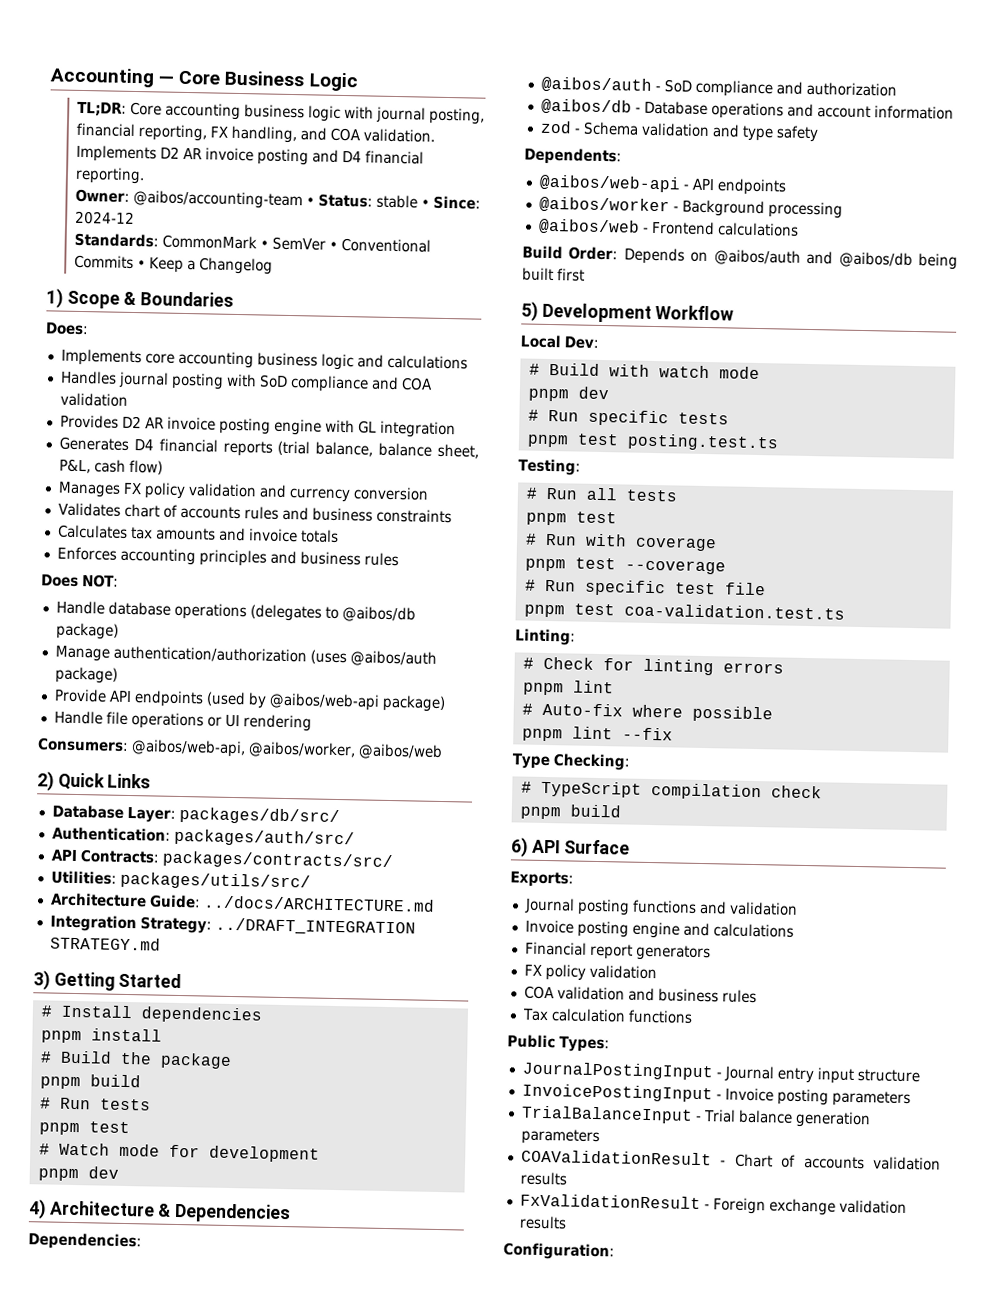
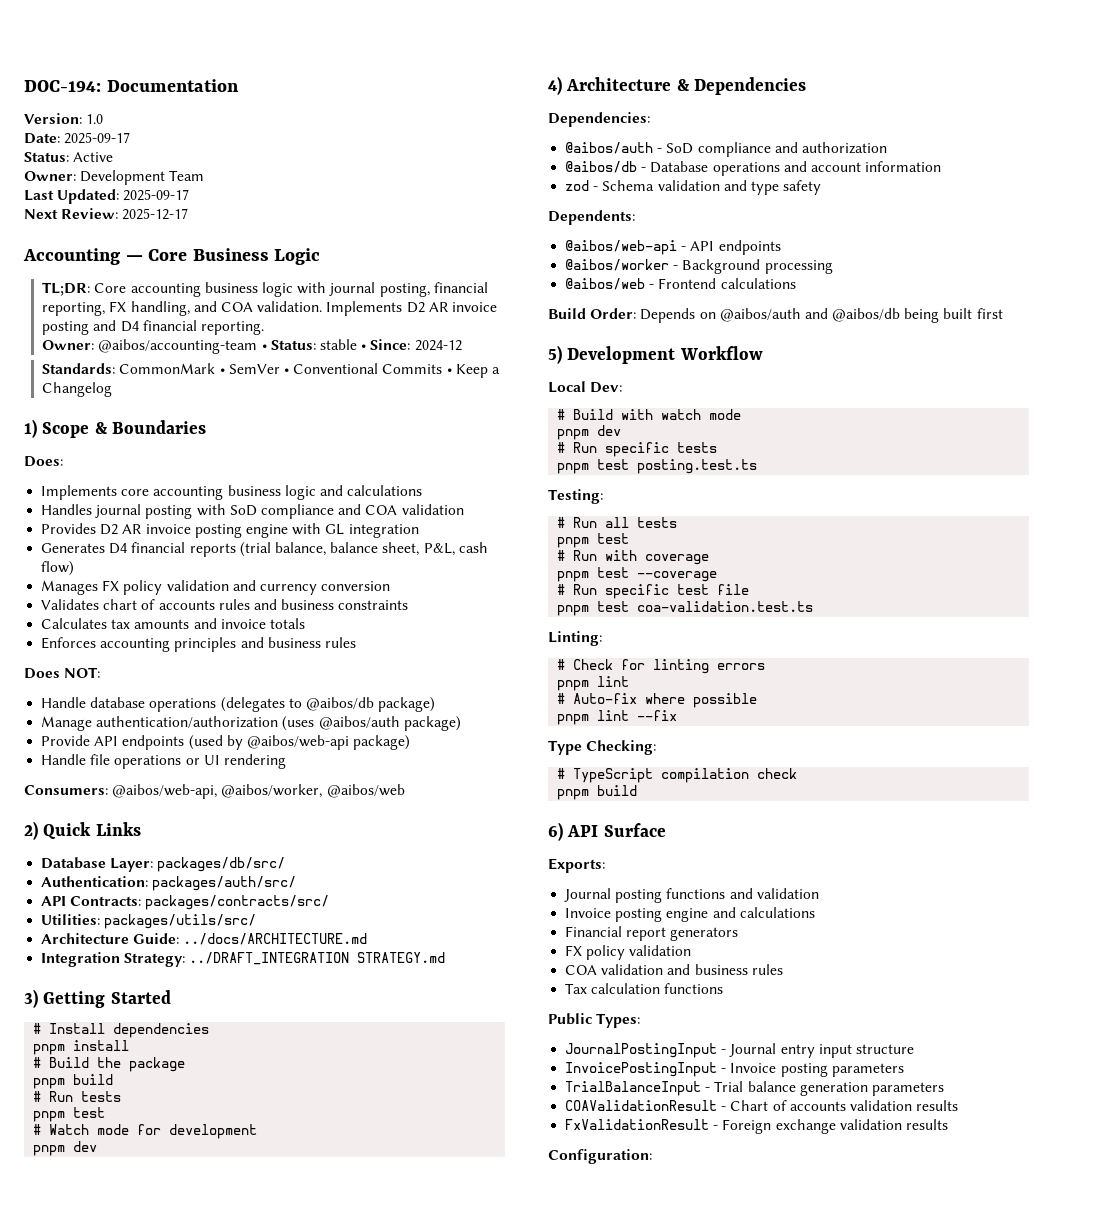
(50, 77) none -> [24,79,239,92] [24,113,104,124] [24,132,131,144] [24,152,114,162] [24,170,205,185] [24,189,190,204] [24,208,189,220] DOC-194: Documentation // Version: 1.0 // Date: 2025-09-17 // Status: Active // Owner: Development Team // Last Updated: 2025-09-17 // Next Review: 2025-12-17 //

